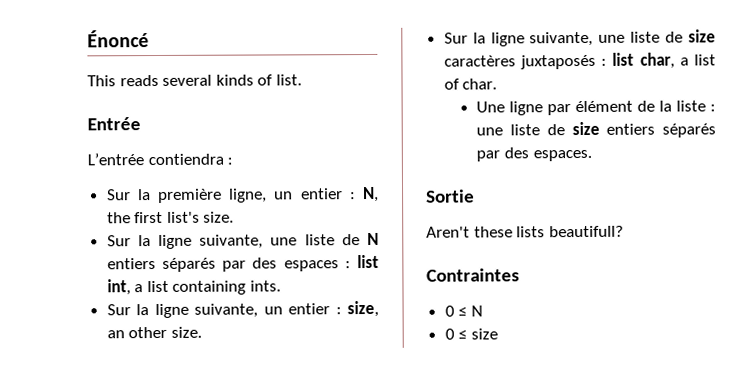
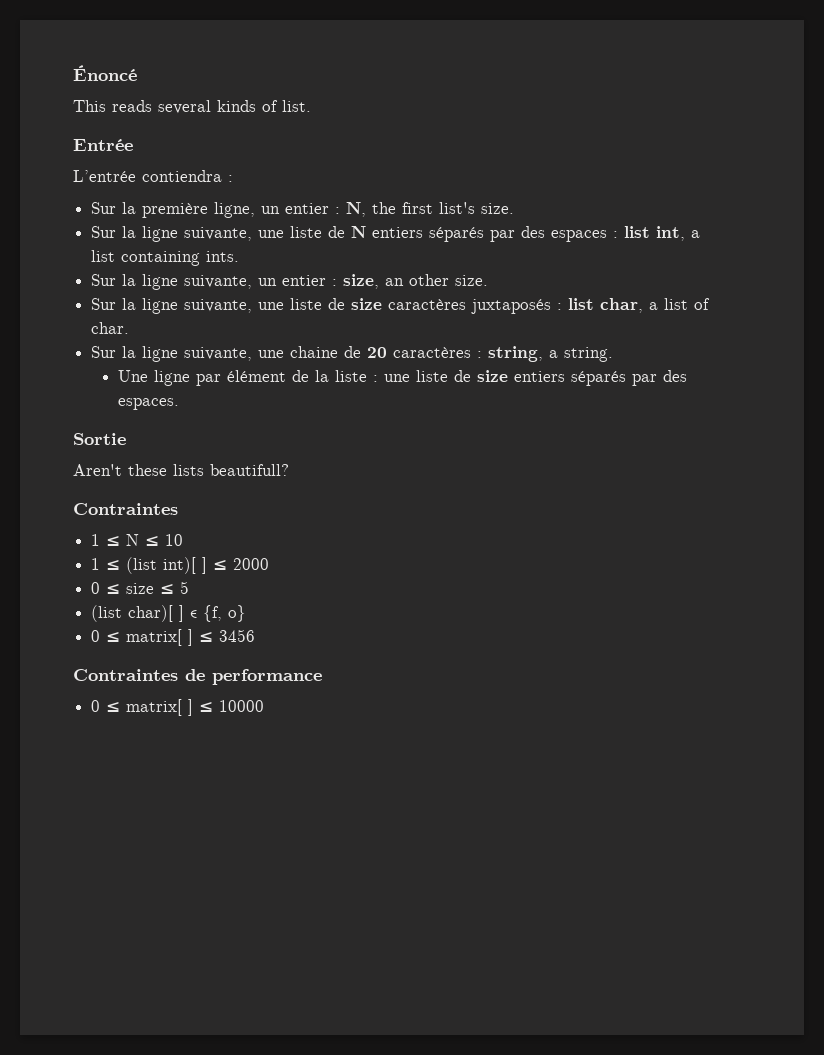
(498, 84) none -> [91,346,614,362] // Sur la ligne suivante, une chaine de 20 caractères : string, a string.
[444,305,455,317] 0 -> [91,534,101,546] 1
[444,328,498,340] // 0 ≤ size -> [145,534,184,546] [91,557,270,574] [91,581,190,594] [91,605,247,622] [91,629,256,646] [73,669,322,685] [91,699,265,716] ≤ 10 // 1 ≤ (list int)[ ] ≤ 2000 // 0 ≤ size ≤ 5 // (list char)[ ] ϵ {f, o} // 0 ≤ matrix[ ] ≤ 3456 // Contraintes de performance // 0 ≤ matrix[ ] ≤ 10000

